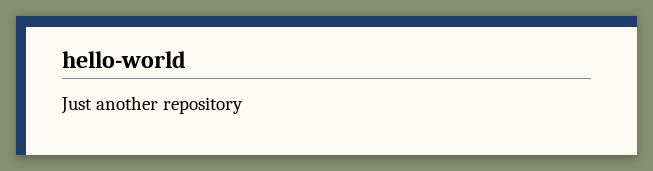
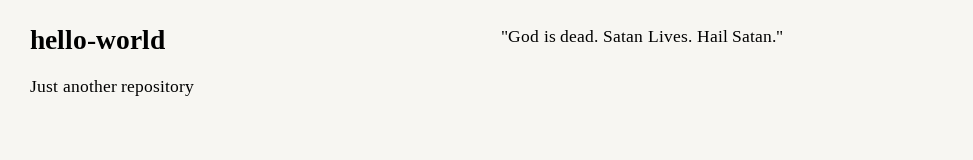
(244, 105) none -> [501,30,784,42] // "God is dead. Satan Lives. Hail Satan."

